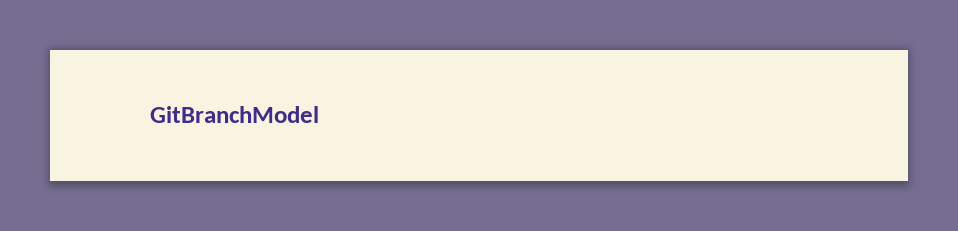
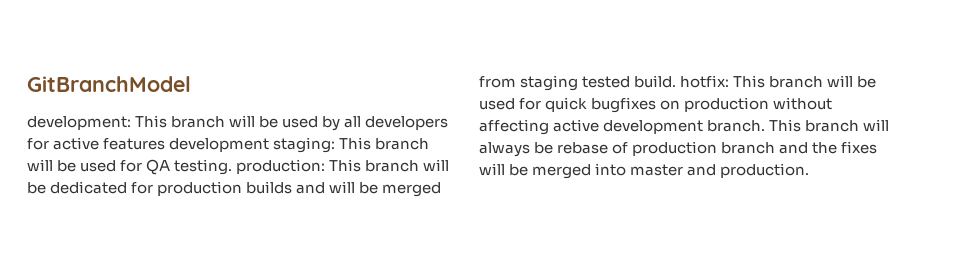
(319, 114) none -> [27,115,449,131] [27,137,430,153] [27,159,450,175] [27,181,442,197] [479,75,877,91] [479,97,833,113] [479,119,890,135] [479,141,878,157] [479,163,810,179] // development: This branch will be used by all developers for active features development staging: This branch will be used for QA testing. production: This branch will be dedicated for production builds and will be merged from staging tested build. hotfix: This branch will be used for quick bugfixes on production without affecting active development branch. This branch will always be rebase of production branch and the fixes will be merged into master and production.

